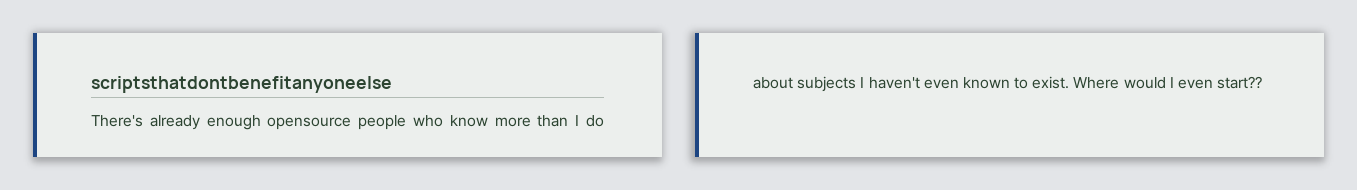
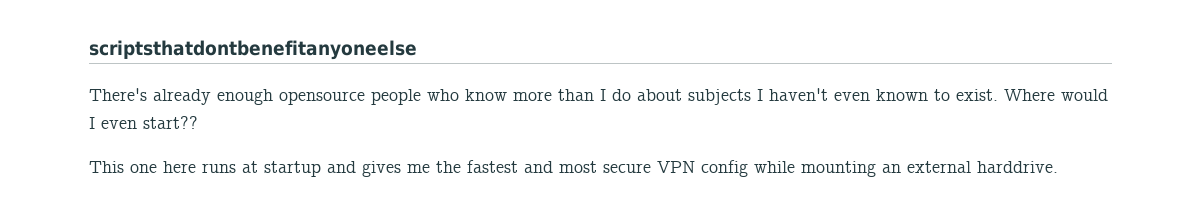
(1263, 82) none -> [89,160,1058,177] // This one here runs at startup and gives me the fastest and most secure VPN config while mounting an external harddrive.

